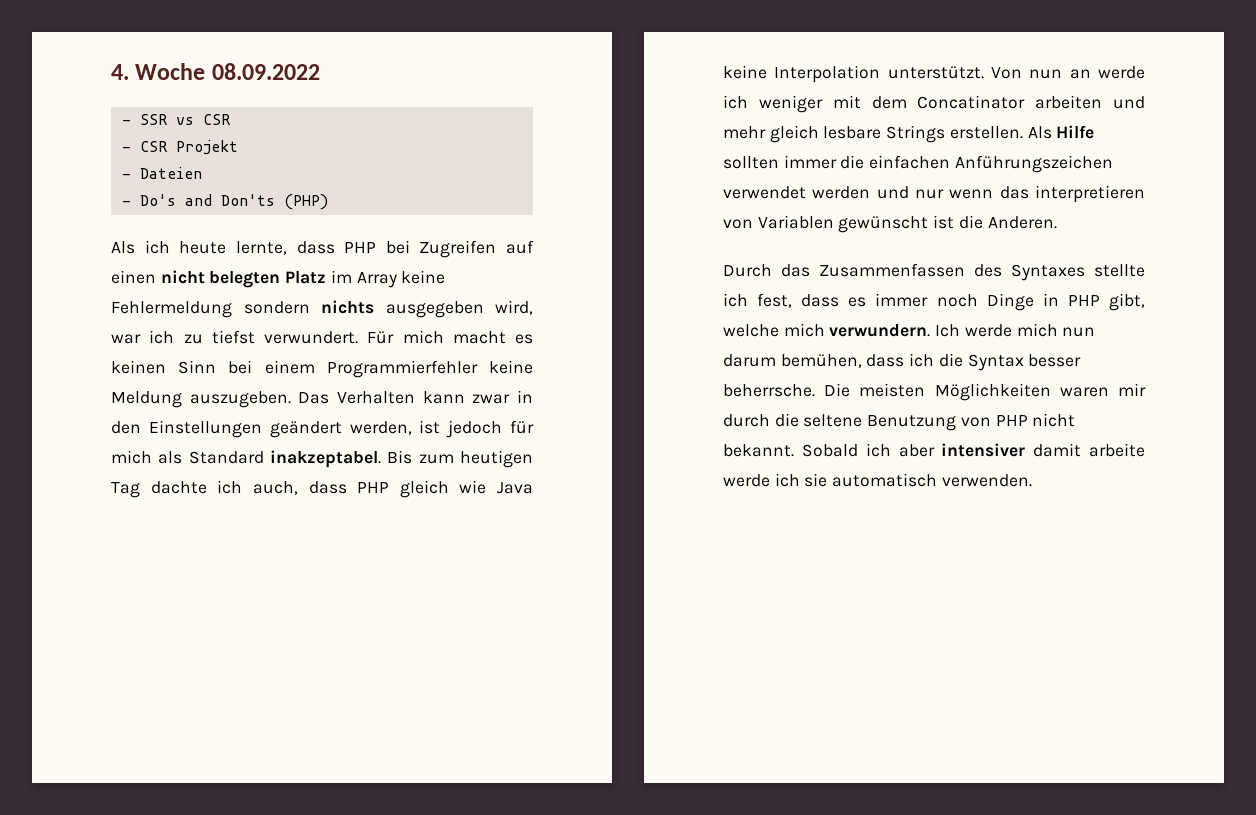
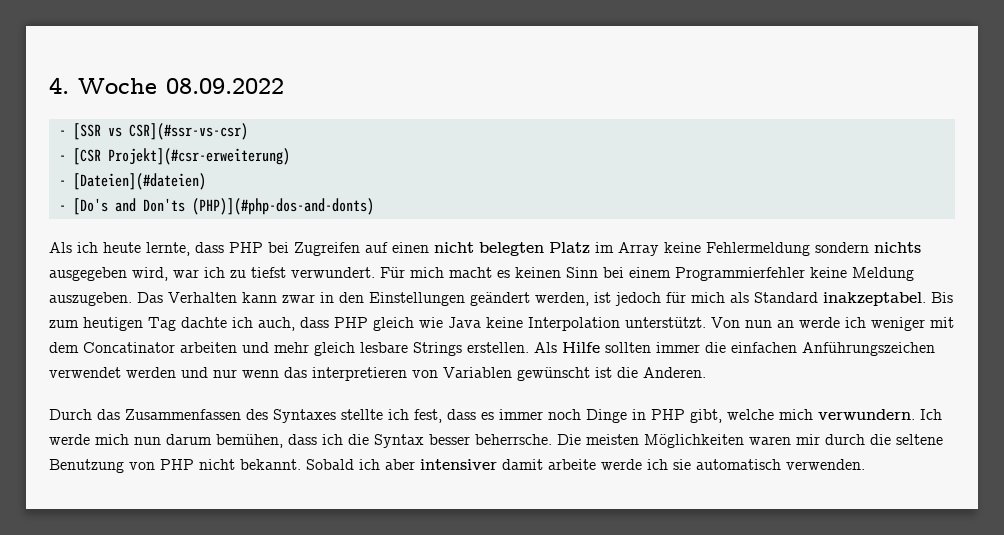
[139,114,230,125] [121,140,238,155] [121,167,202,179] [121,194,176,206] SSR vs CSR // - CSR Projekt // - Dateien // - Do's -> [72,123,248,140] [58,148,290,165] [58,173,206,190] [58,198,108,215] [SSR vs CSR](#ssr-vs-csr) // - [CSR Projekt](#csr-erweiterung) // - [Dateien](#dateien) // - [Do's
[283,194,328,210] (PHP) -> [191,198,374,215] (PHP)](#php-dos-and-donts)

